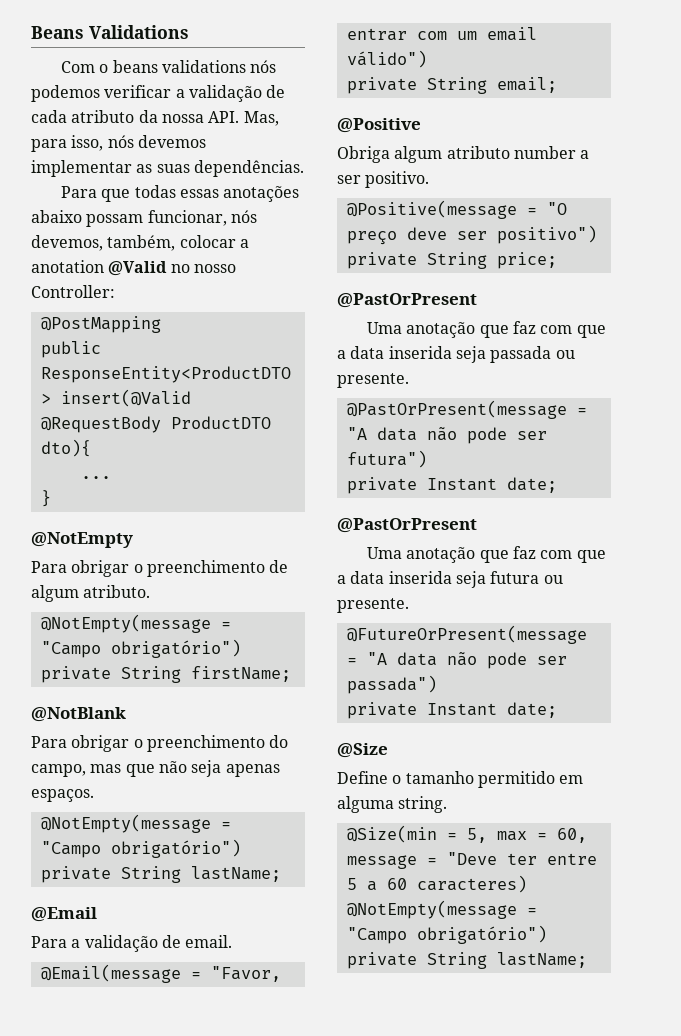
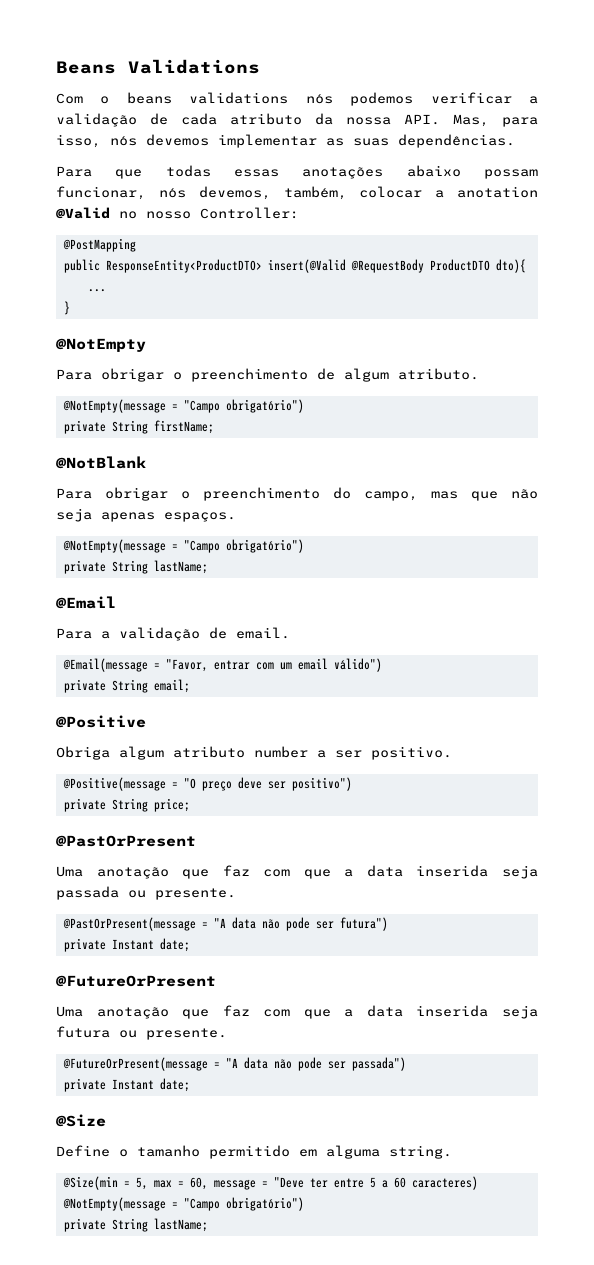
[337,518,477,533] @PastOrPresent -> [56,975,216,987] @FutureOrPresent

